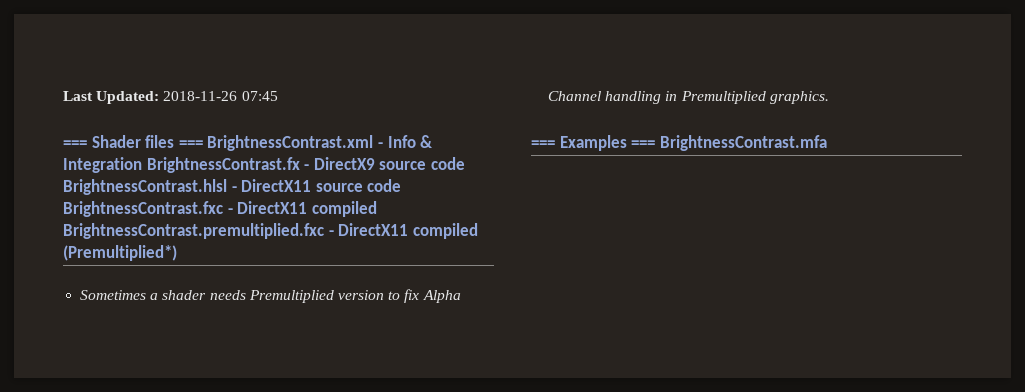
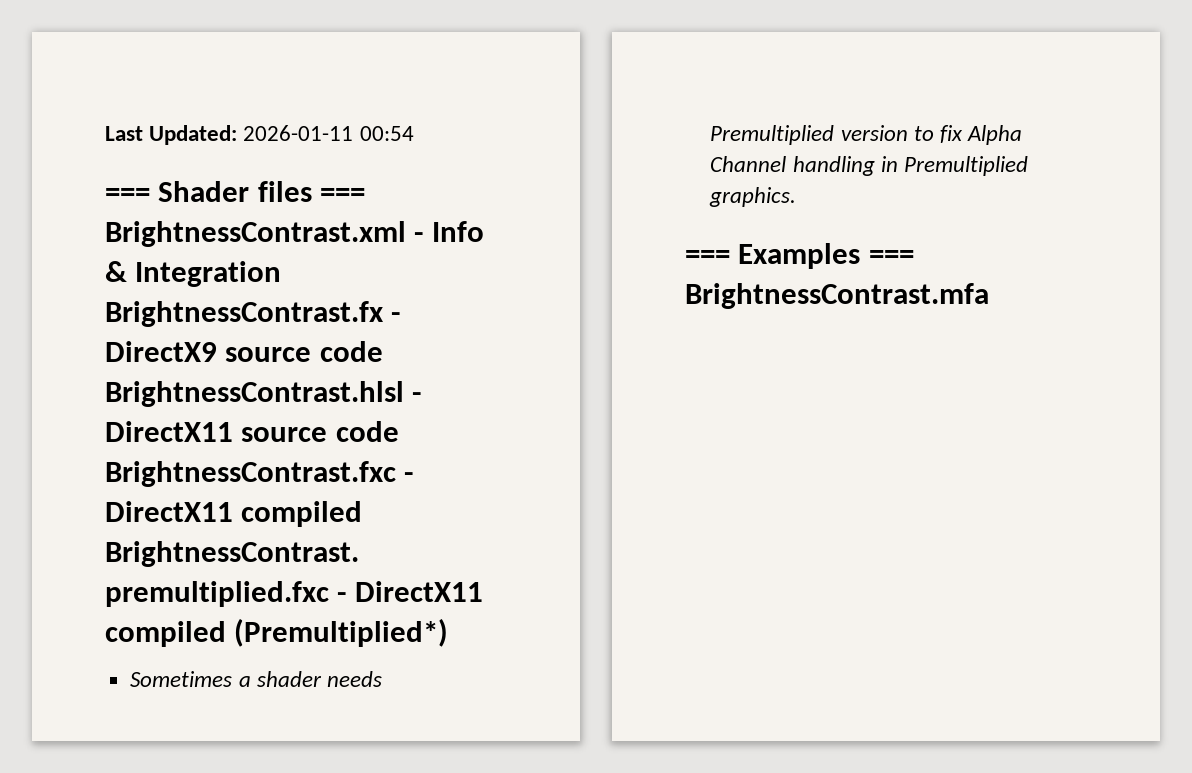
[163,91,278,101] 2018-11-26 07:45 -> [243,125,414,141] 2026-01-11 00:54

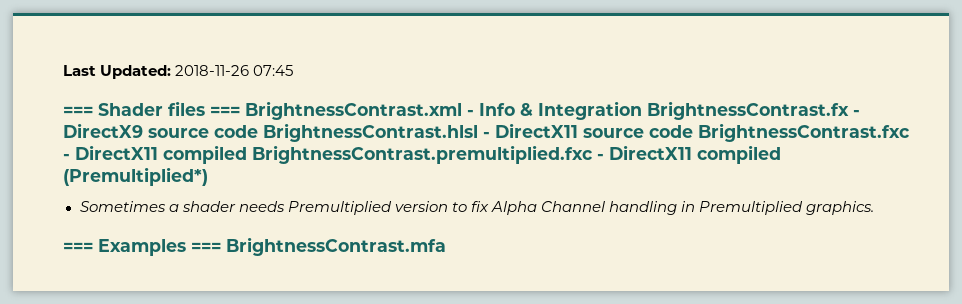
[243,125,414,141] 2026-01-11 00:54 -> [175,65,294,76] 2018-11-26 07:45

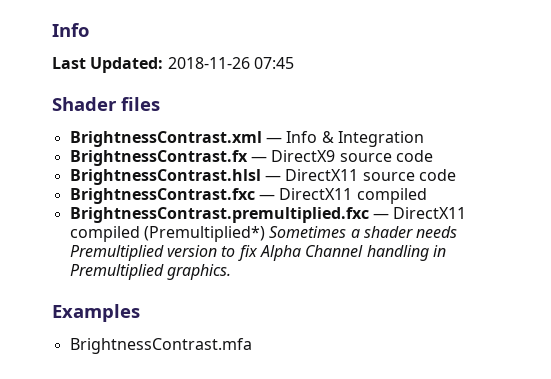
(63, 70) none -> [52,23,89,37] Info //
[63,106,93,116] === -> (294, 63) none
[210,101,474,120] === BrightnessContrast.xml - -> [69,131,282,147] // BrightnessContrast.xml —
[647,101,860,120] BrightnessContrast.fx - -> [69,150,267,166] // BrightnessContrast.fx —
[263,123,490,142] BrightnessContrast.hlsl - -> [69,169,281,185] // BrightnessContrast.hlsl —
[698,123,910,142] [63,145,604,164] BrightnessContrast.fxc - DirectX11 compiled BrightnessContrast.premultiplied.fxc - -> [69,188,427,204] [69,207,389,223] // BrightnessContrast.fxc — DirectX11 compiled // BrightnessContrast.premultiplied.fxc —
(208, 176) // -> (265, 234) none
[63,242,93,252] === -> (231, 272) none
[191,242,221,252] === -> (140, 313) //

